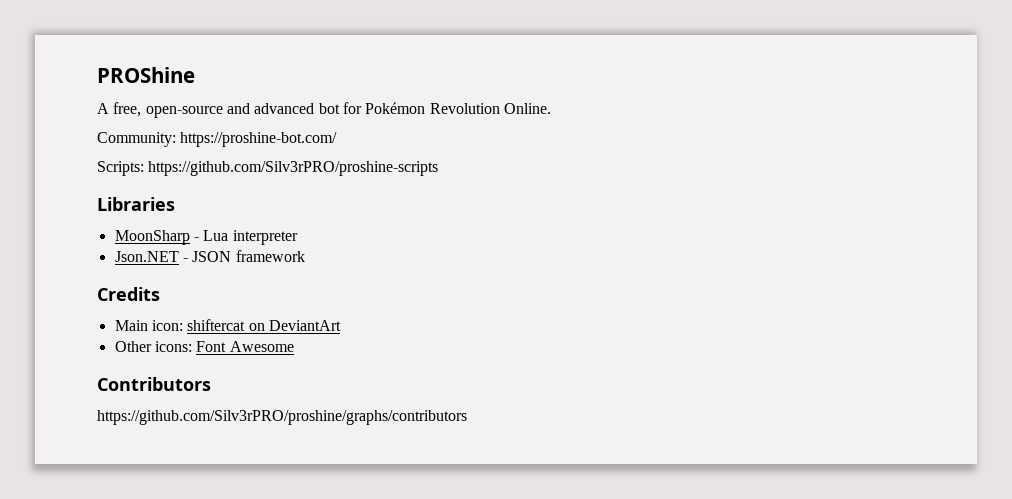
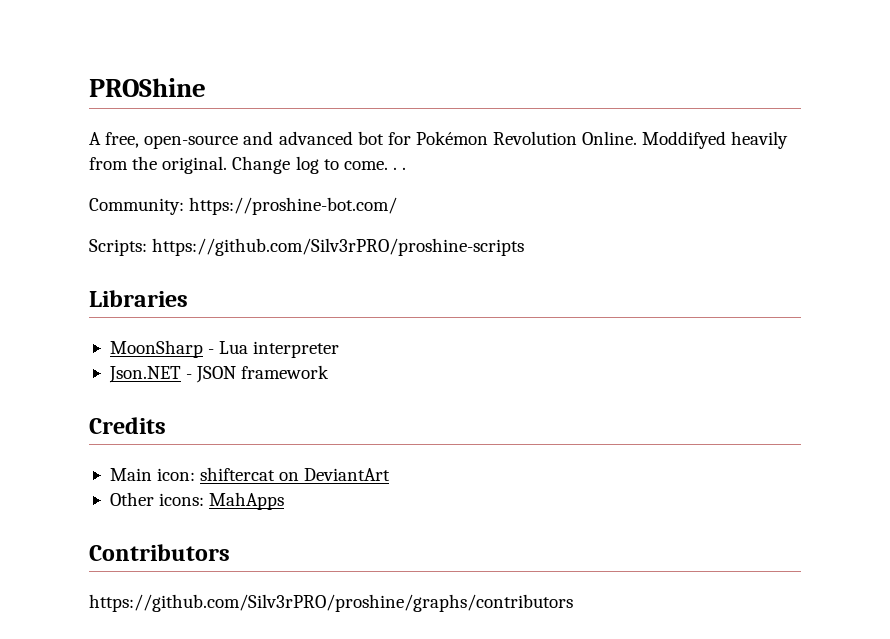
(551, 108) none -> [642,131,789,149] [89,156,407,174] Moddifyed heavily from the original. Change log to come. . .
[196,341,294,352] Font Awesome -> [209,492,285,510] MahApps

